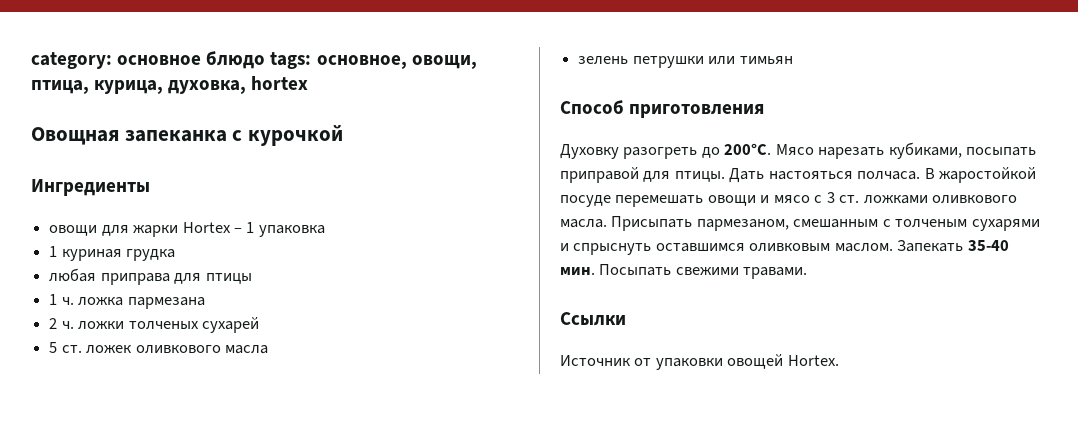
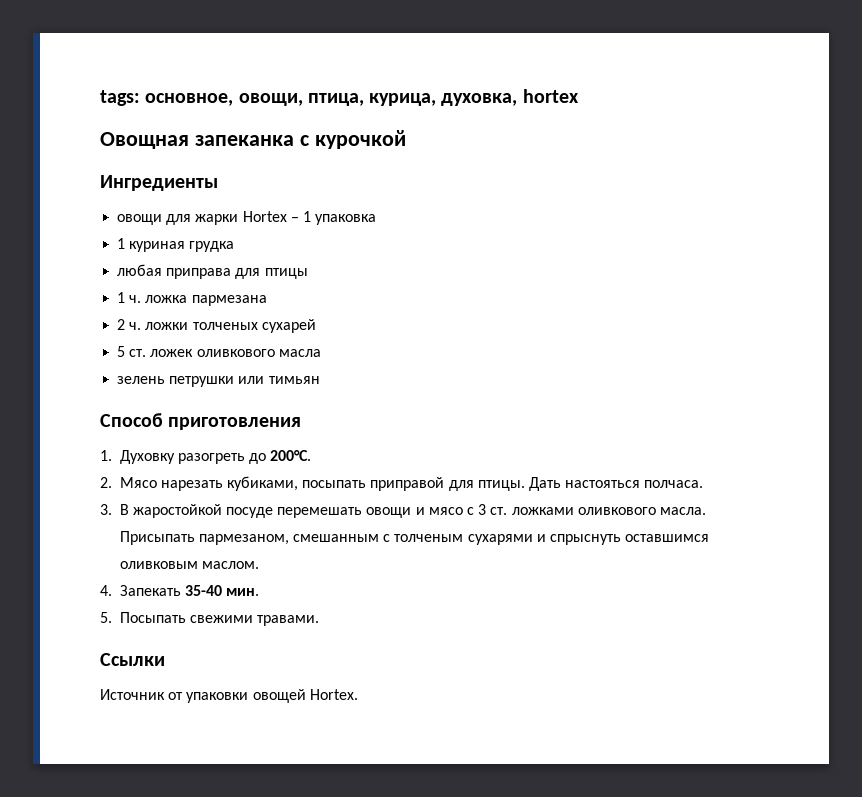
[31,51,266,69] category: основное блюдо -> (100, 98) none
(765, 111) none -> [100,450,112,461] 1.
(772, 149) none -> [100,477,112,488] // 2.
(921, 175) none -> [100,504,112,515] // 3.
(893, 247) none -> [100,585,112,596] // 4.
(595, 271) none -> [100,612,112,623] // 5.

